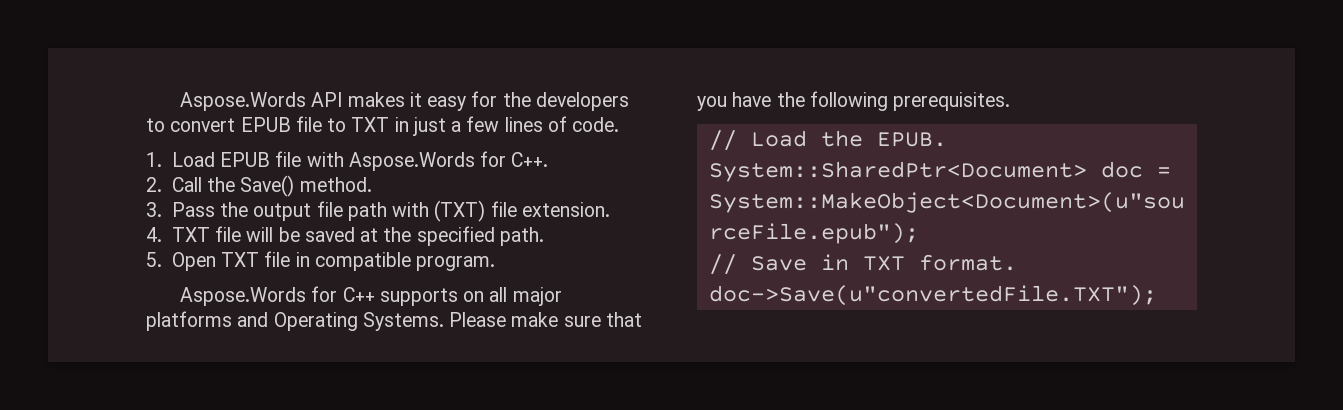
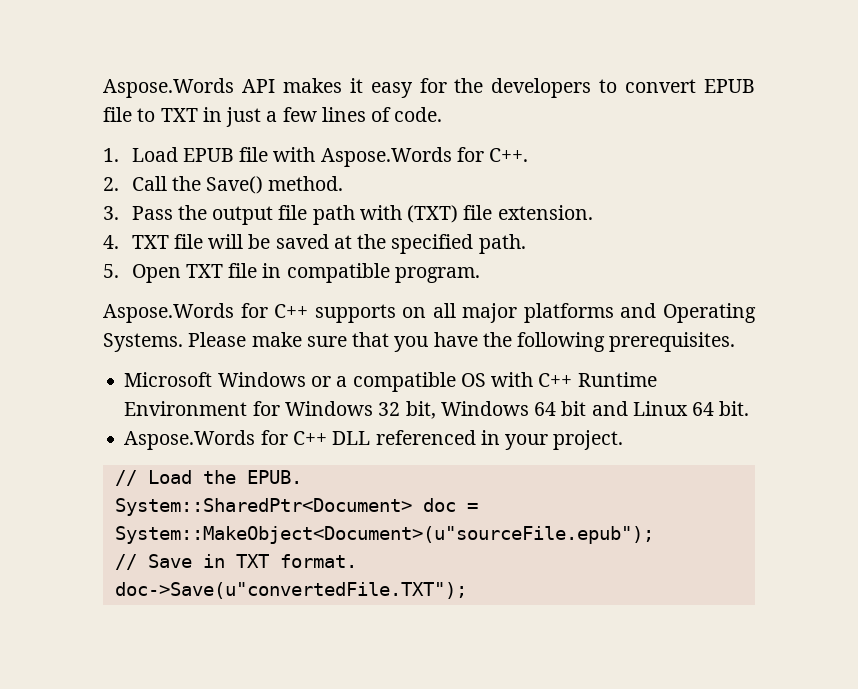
(1011, 101) none -> [124,372,657,392] [124,401,750,419] [124,430,624,450] // Microsoft Windows or a compatible OS with C++ Runtime Environment for Windows 32 bit, Windows 64 bit and Linux 64 bit. // Aspose.Words for C++ DLL referenced in your project.

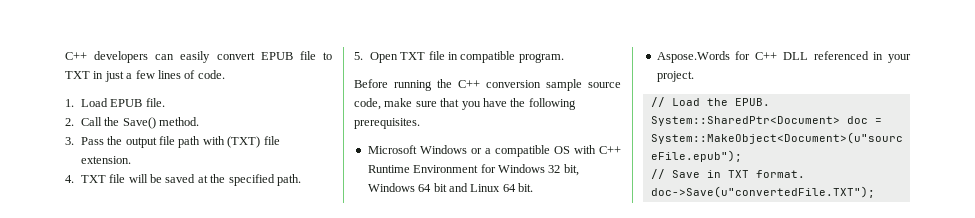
[103,78,618,98] Aspose.Words API makes it easy for the developers to -> [65,51,211,63] C++ developers can easily
[239,147,529,167] file with Aspose.Words for C++. -> [145,98,165,107] file.
[103,303,756,323] [103,332,247,352] Aspose.Words for C++ supports on all major platforms and Operating Systems. Please -> [354,79,621,91] [354,98,381,110] Before running the C++ conversion sample source code,

